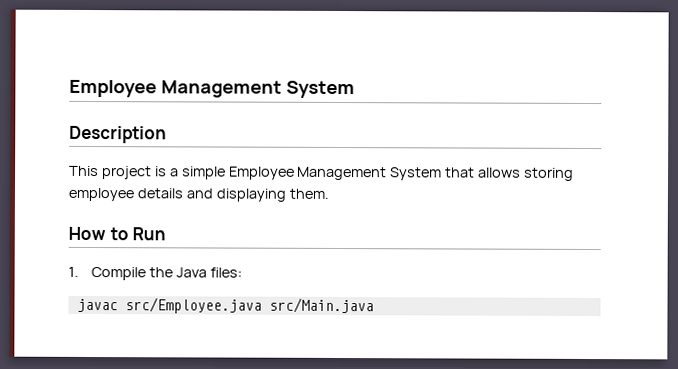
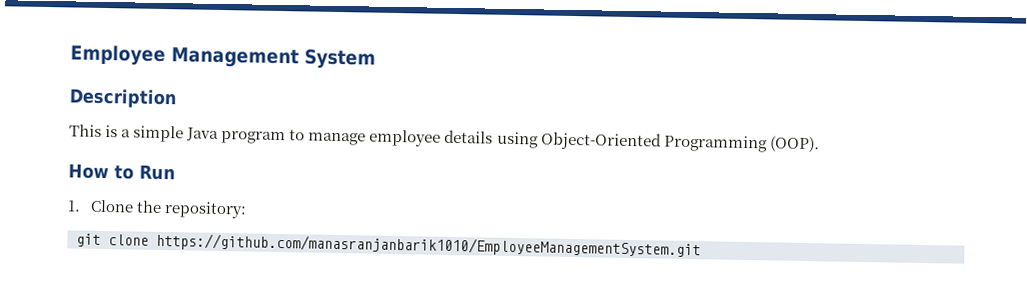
[101,166,152,180] project -> (102, 130) none
[228,166,575,181] [68,187,329,202] [68,226,167,241] [68,266,242,281] [76,297,374,314] Employee Management System that allows storing employee details and displaying them. // How to Run // 1. Compile the Java files: // javac src/Employee.java src/Main.java -> [186,127,820,153] [68,163,176,181] [67,199,248,219] [76,232,701,259] Java program to manage employee details using Object-Oriented Programming (OOP). // How to Run // 1. Clone the repository: // git clone https://github.com/manasranjanbarik1010/EmployeeManagementSystem.git

